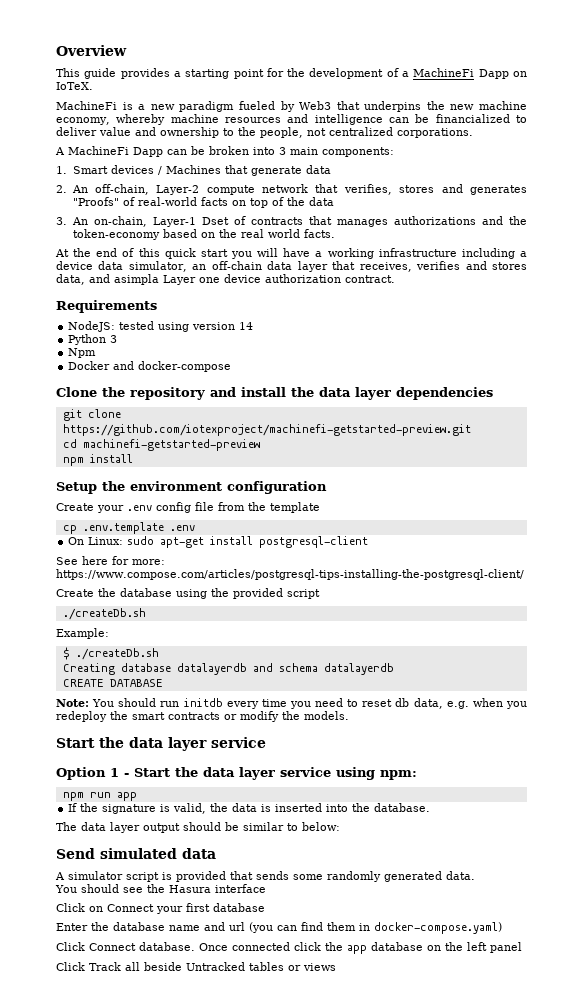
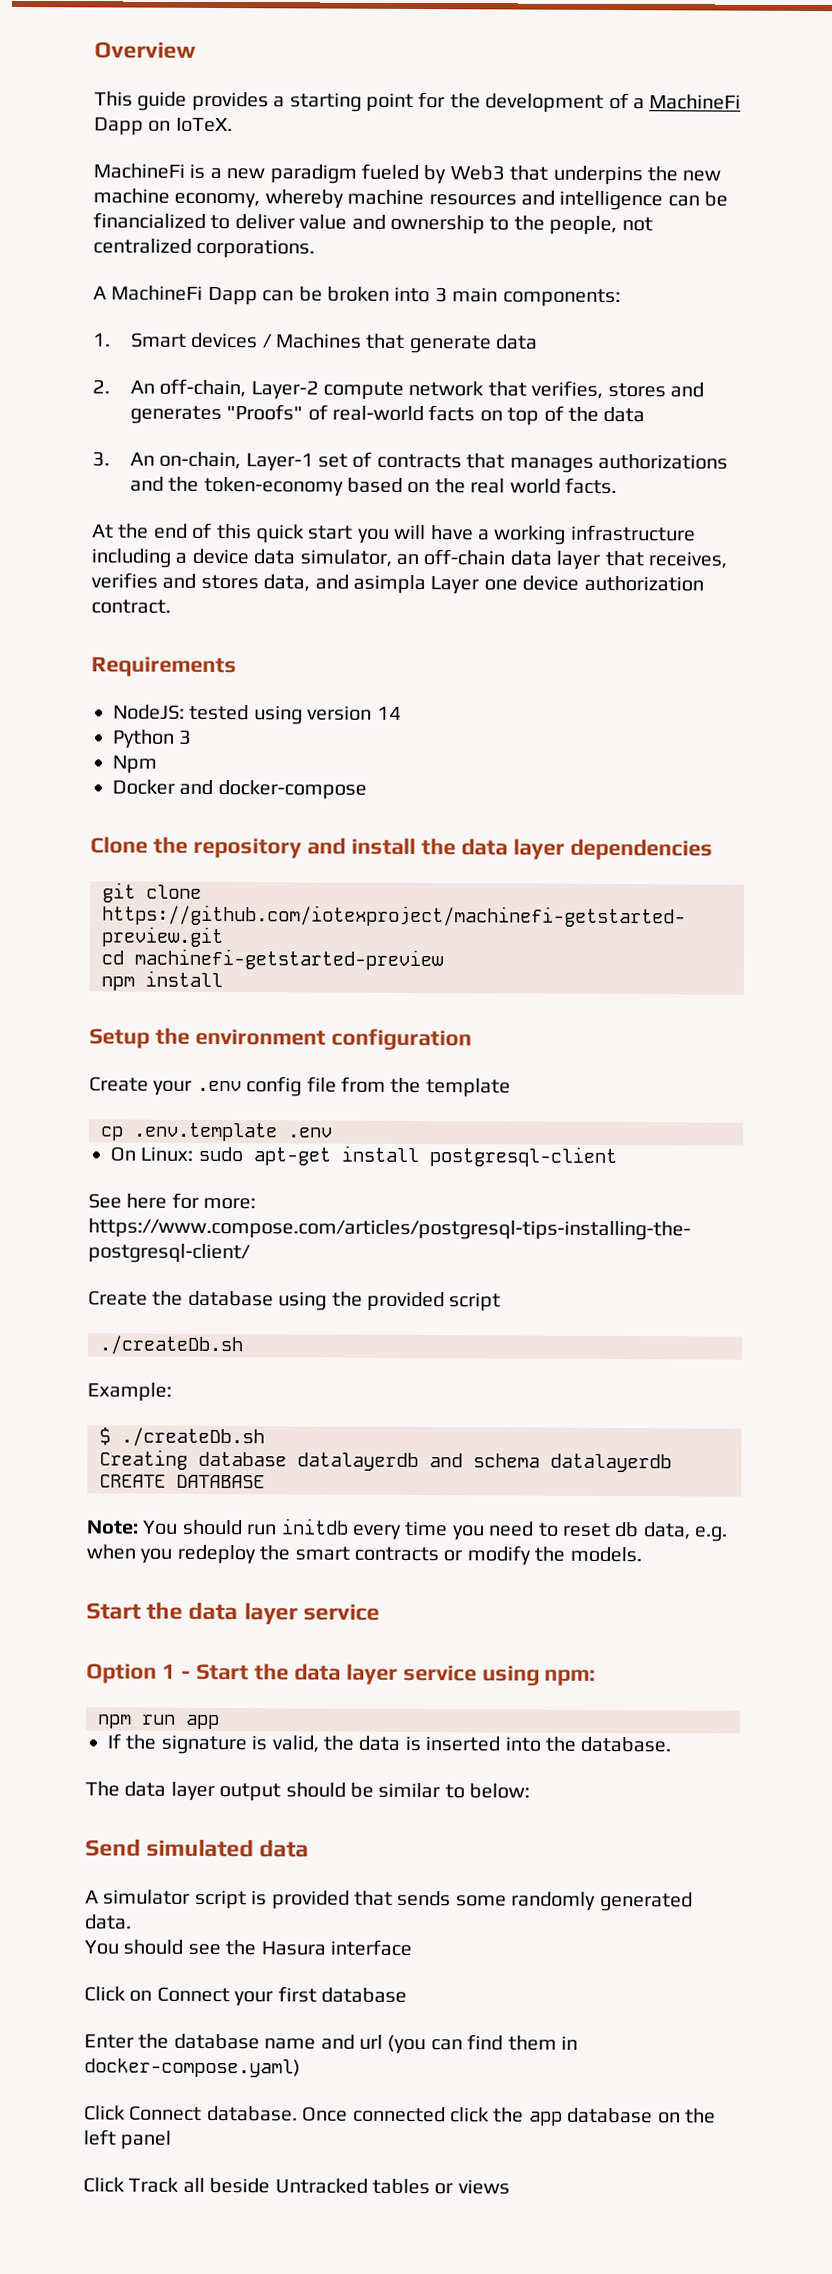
[201,217,229,225] Dset -> [318,453,349,468] set

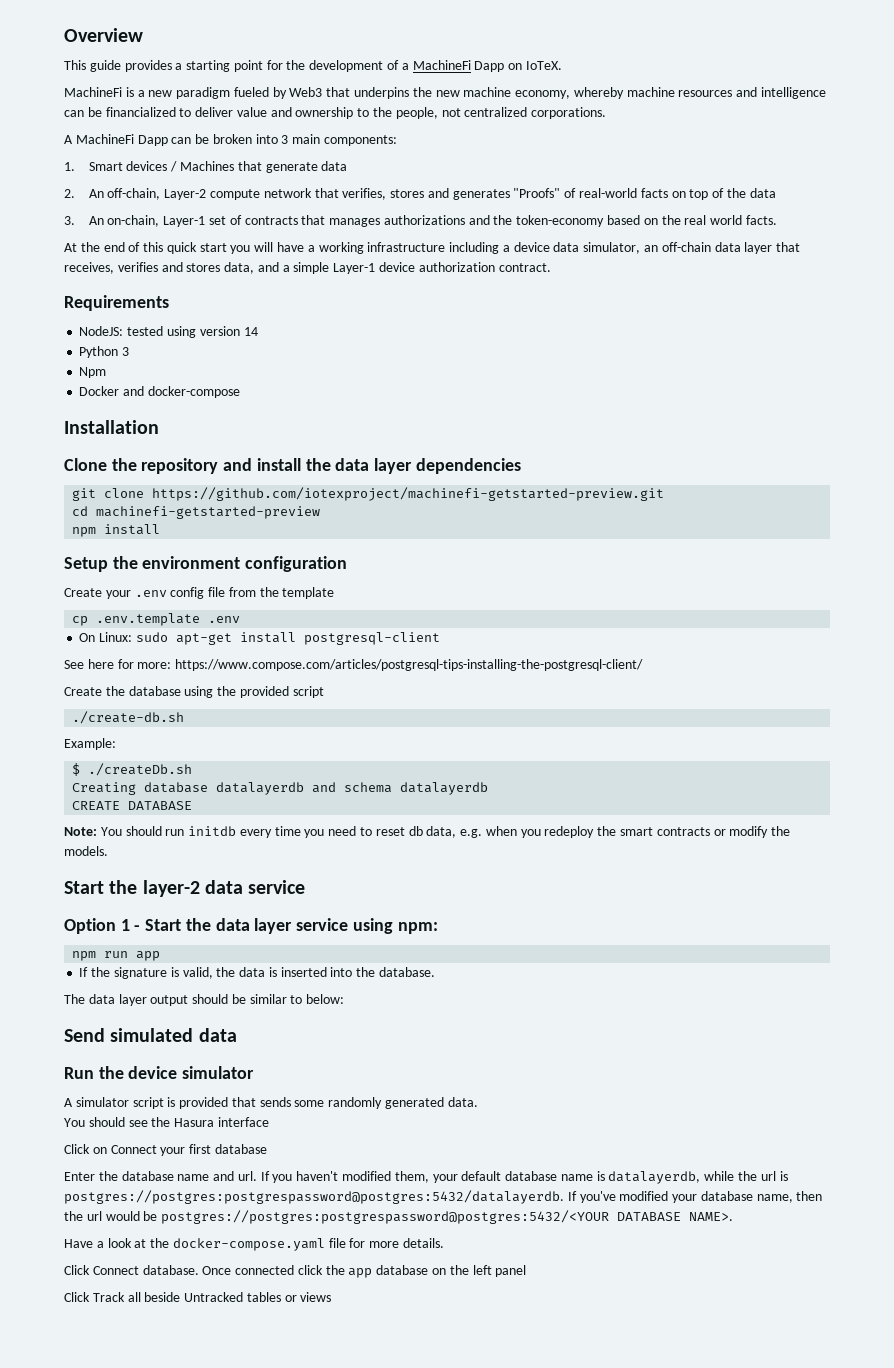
[353,574,518,595] asimpla Layer one -> [282,262,376,274] a simple Layer-1
(367, 789) none -> [64,420,159,434] // Installation
[99,1335,243,1356] ./createDb.sh -> [72,711,185,724] ./create-db.sh
[188,1601,298,1625] data layer -> [142,880,243,897] layer-2 data
(310, 1848) none -> [64,1066,255,1079] // Run the device simulator
[359,2034,578,2055] [84,2058,301,2078] url (you can find them in docker-compose.yaml) -> [237,1171,788,1184] [64,1190,823,1204] [64,1210,734,1224] [64,1238,445,1251] url. If you haven't modified them, your default database name is datalayerdb, while the url is postgres://postgres:postgrespassword@postgres:5432/datalayerdb. If you've modified your database name, then the url would be postgres://postgres:postgrespassword@postgres:5432/<YOUR DATABASE NAME>. // Have a look at the docker-compose.yaml file for more details.

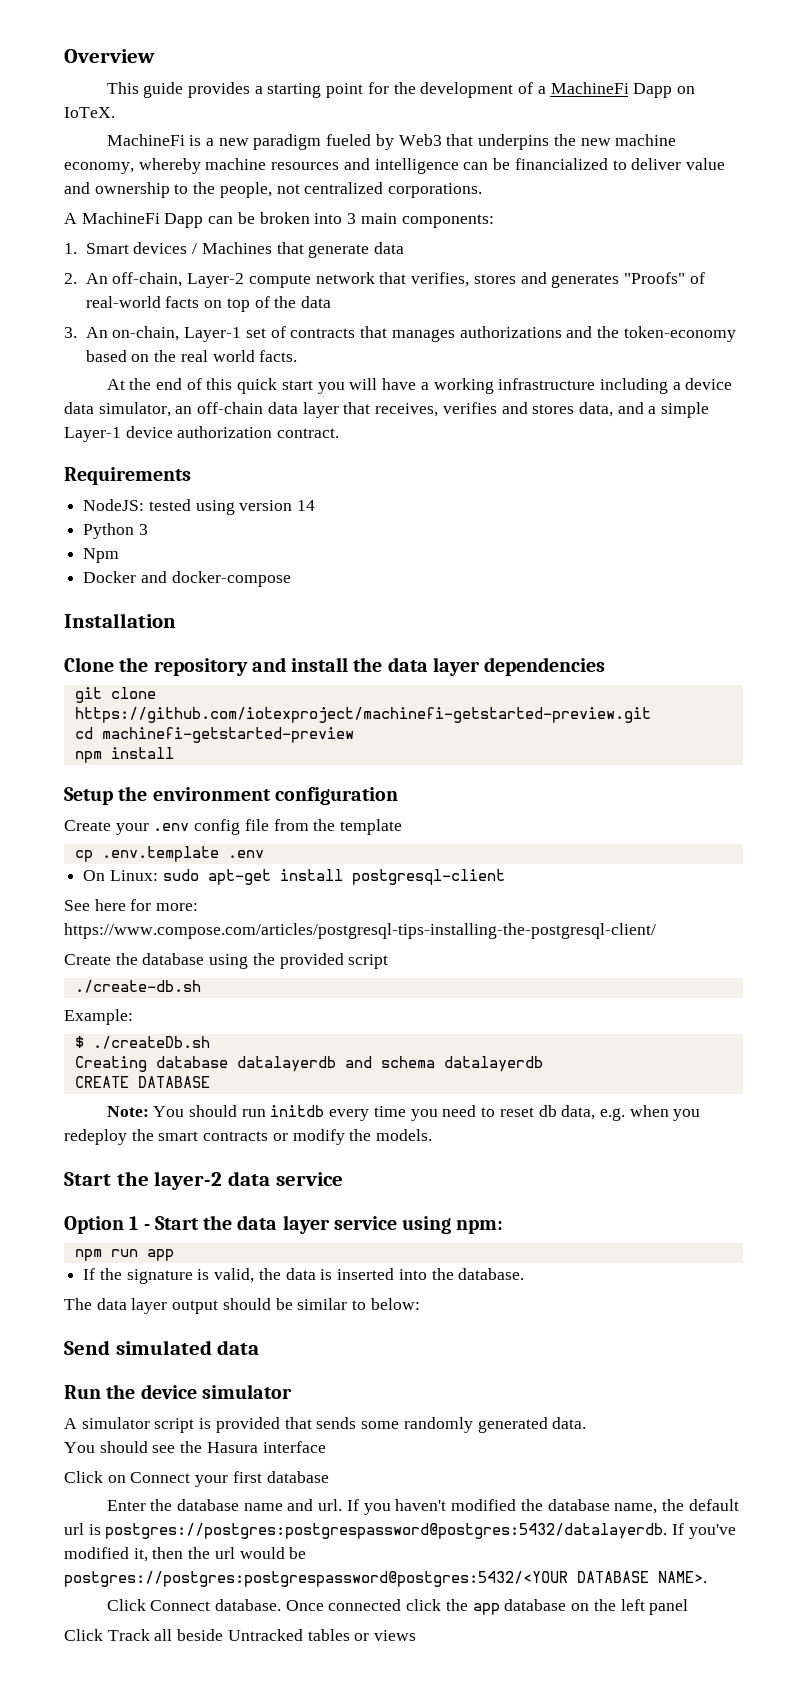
[394,1171,758,1184] them, your default database name is datalayerdb, while the -> [520,1499,739,1514] the database name, the default
[672,1191,793,1203] your database name, -> [133,1548,148,1562] it,
[64,1238,445,1251] // Have a look at the docker-compose.yaml file for more details. -> (707, 1577) none

